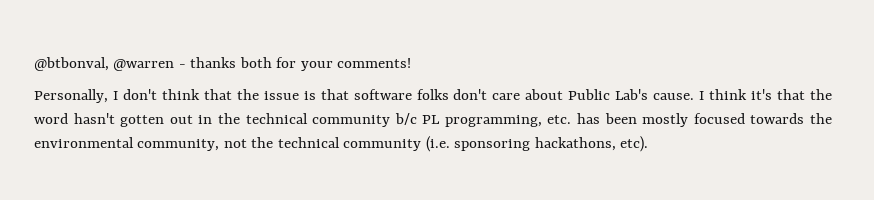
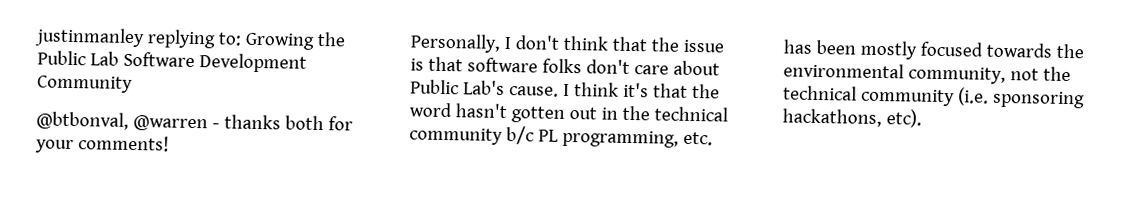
(34, 64) none -> [34,27,346,50] [37,50,307,73] [37,75,133,93] justinmanley replying to: Growing the Public Lab Software Development Community //

